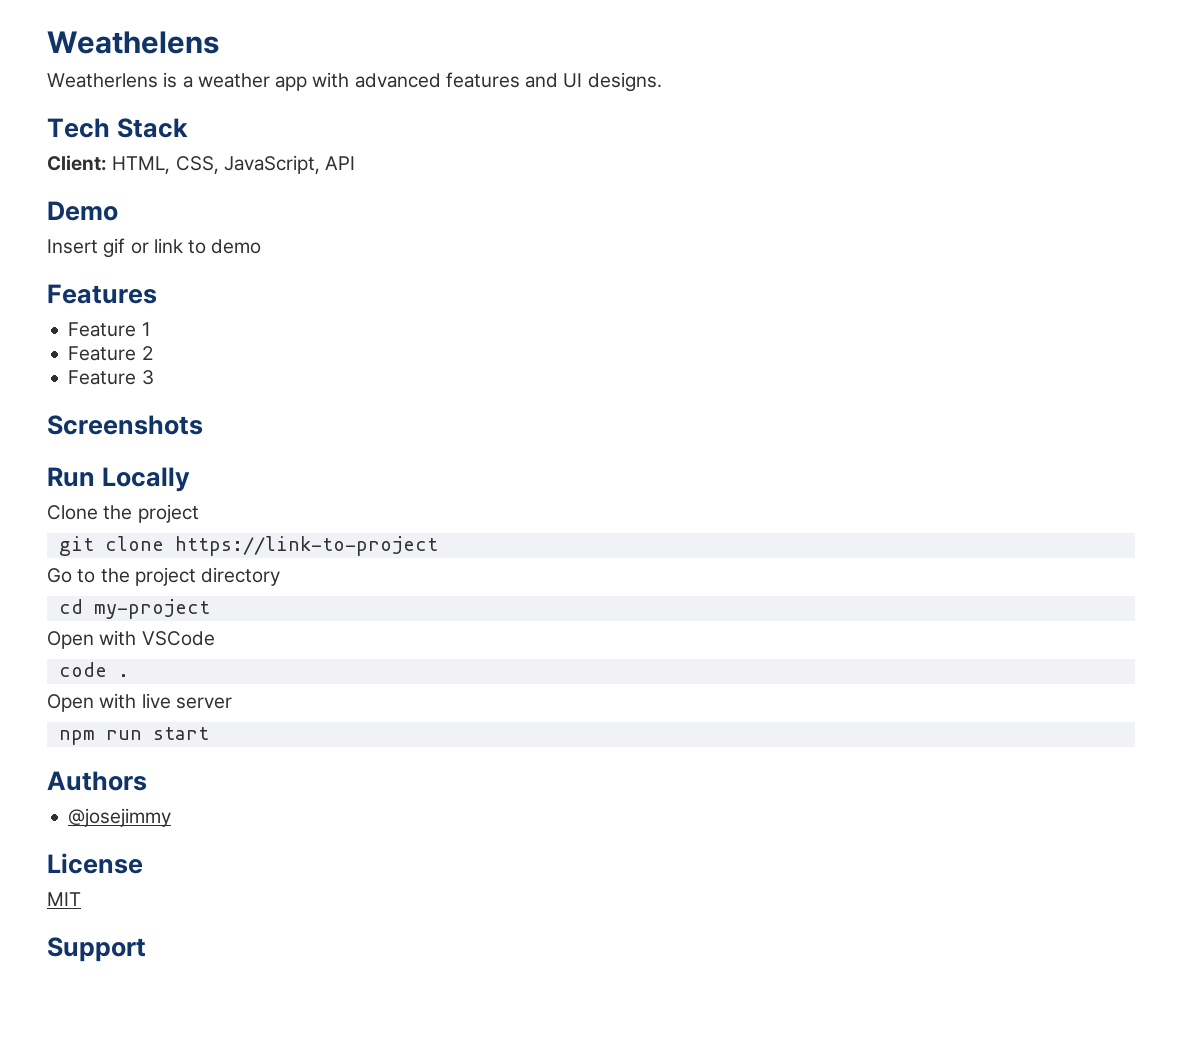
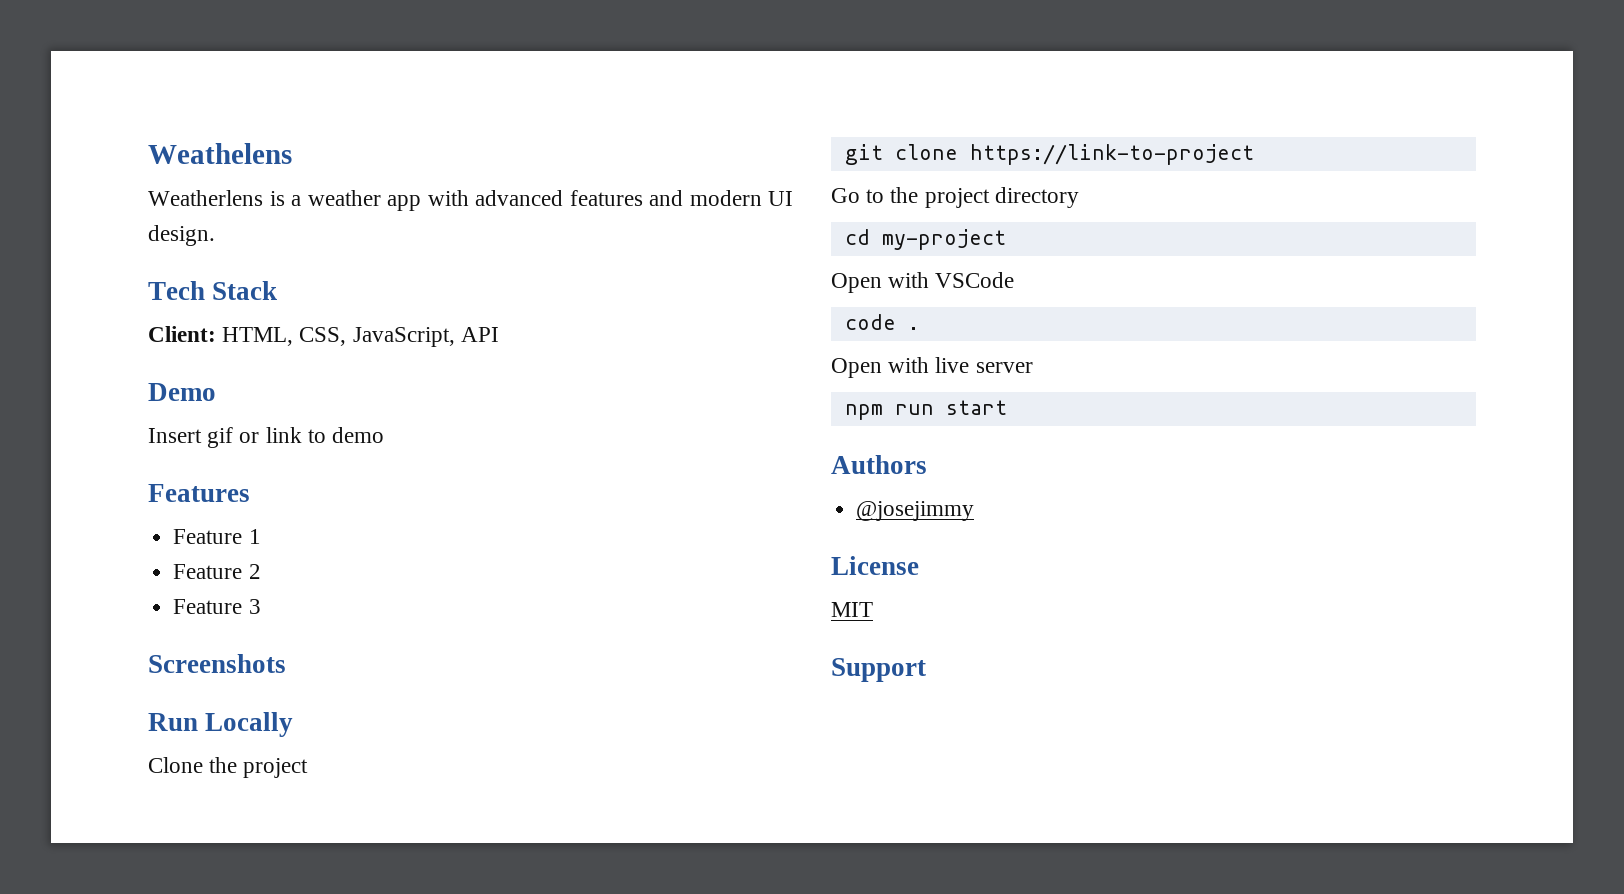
[563,72,662,92] UI designs. -> [689,190,793,206] [148,225,215,246] modern UI design.

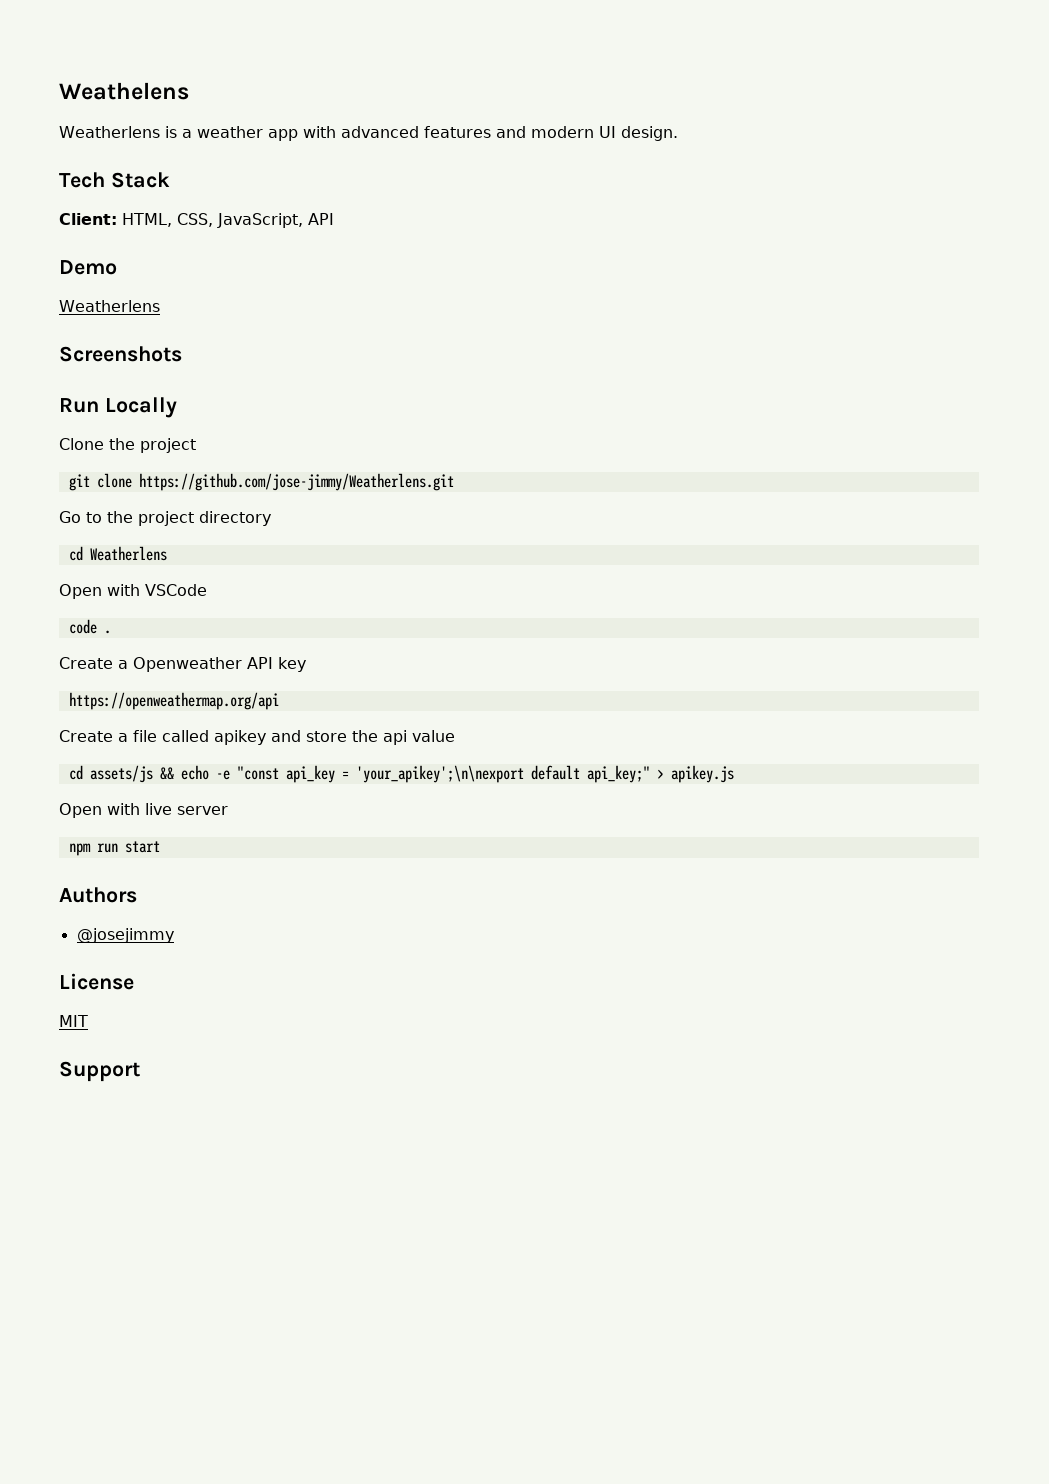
[148,427,385,448] [148,484,250,502] [173,529,261,544] [173,564,261,579] [173,599,261,614] Insert gif or link to demo // Features // Feature 1 // Feature 2 // Feature 3 -> [59,300,160,312] Weatherlens
[969,144,1254,165] https://link-to-project -> [138,473,454,491] https://github.com/jose-jimmy/Weatherlens.git
[881,229,1006,250] my-project -> [89,546,167,561] Weatherlens
(919, 328) none -> [59,657,306,672] [68,692,279,710] [59,730,455,745] [68,765,734,783] // Create a Openweather API key // https://openweathermap.org/api // Create a file called apikey and store the api value // cd assets/js && echo -e "const api_key = 'your_apikey';\n\nexport default api_key;" > apikey.js

